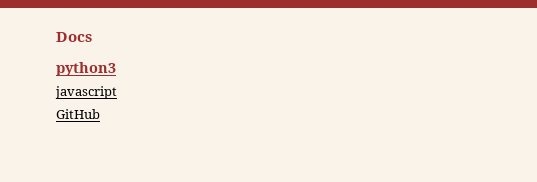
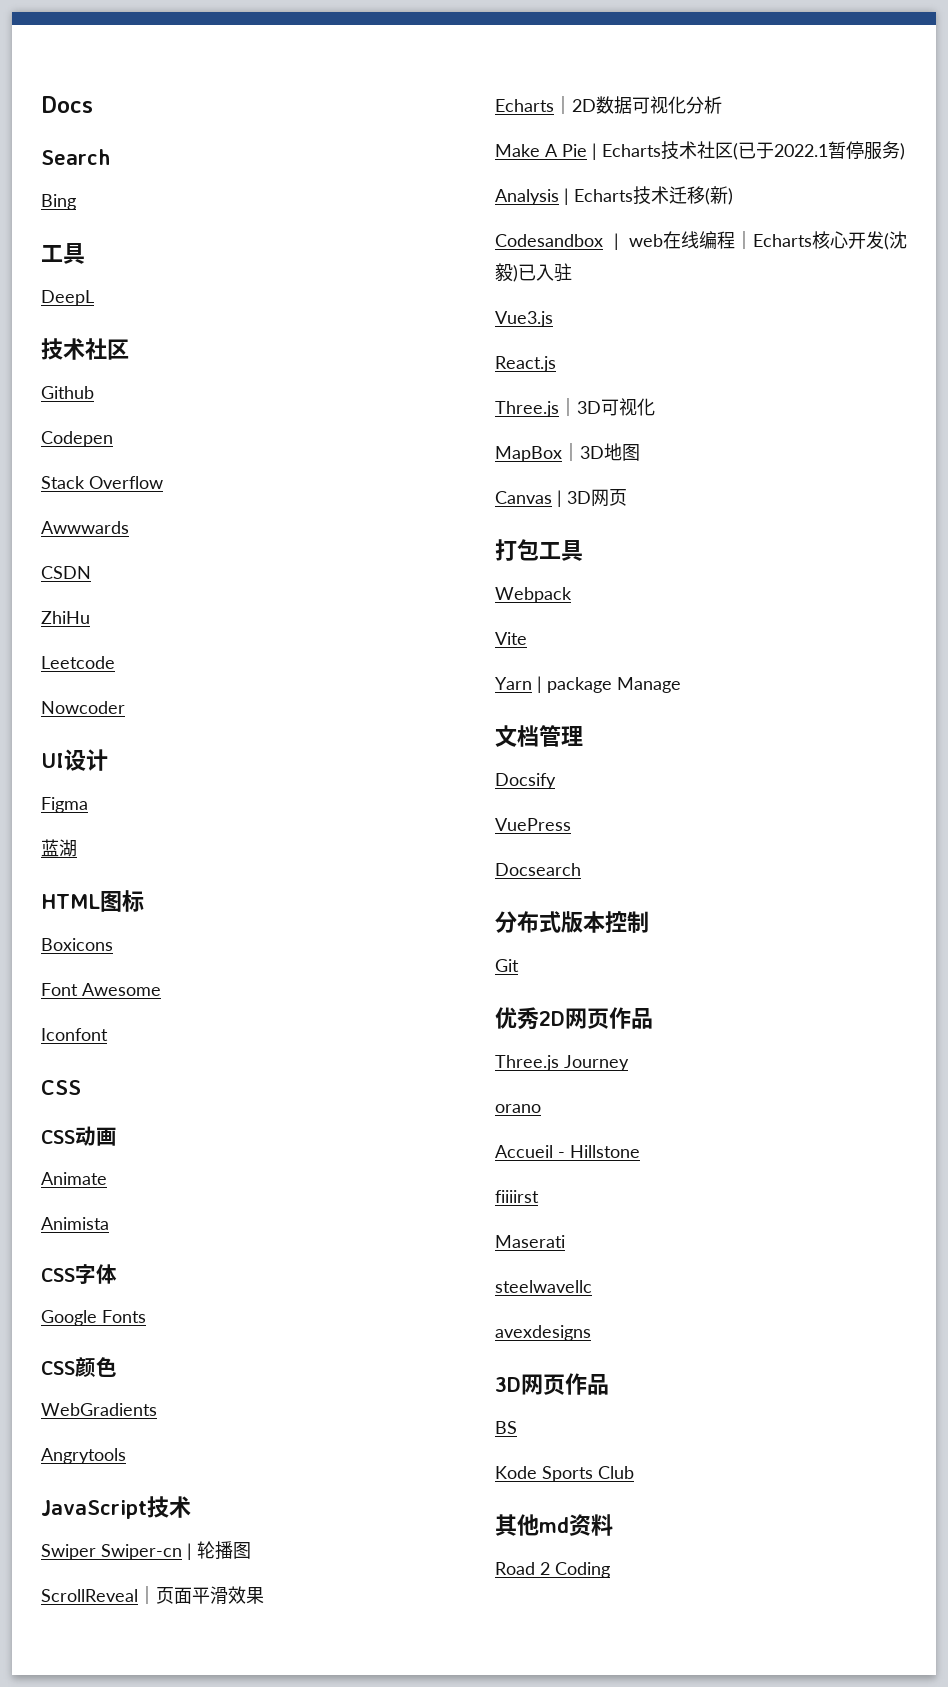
[56,62,116,76] [55,86,117,99] [56,109,100,119] python3 // javascript // GitHub -> [41,149,110,165] [41,194,76,210] [41,243,85,264] [41,290,94,306] [41,338,129,360] [41,386,94,399] [41,431,113,447] [41,476,163,489] [41,521,129,534] [41,566,91,579] [41,611,90,624] [41,656,115,669] [41,701,125,714] [41,749,108,771] [41,797,88,813] [41,839,77,857] [41,890,144,912] [41,938,113,951] [41,983,161,996] [41,1028,108,1041] [41,1080,81,1095] [41,1126,117,1146] [41,1172,107,1185] [41,1217,109,1230] [41,1264,117,1284] [41,1310,146,1326] [41,1357,117,1377] [41,1403,157,1416] [41,1448,126,1464] [41,1496,191,1519] [41,1541,251,1560] [41,1586,264,1605] [495,96,722,115] [495,141,905,160] [495,186,733,205] [495,231,907,250] [495,263,572,282] [495,311,553,327] [495,356,556,372] [495,398,655,417] [495,443,640,462] [495,489,627,507] [495,539,583,561] [495,587,572,603] [495,632,527,645] [495,676,681,693] [495,725,583,747] [495,773,556,789] [495,818,571,831] [495,863,581,876] [495,911,649,933] [495,959,519,972] [495,1007,653,1030] [495,1055,629,1071] [495,1104,541,1113] [495,1145,640,1158] [495,1190,539,1203] [495,1235,565,1248] [495,1280,592,1293] [495,1325,591,1341] [495,1373,609,1395] [495,1421,517,1434] [495,1466,634,1482] [495,1514,613,1536] [495,1562,610,1578] Search // Bing // 工具 // DeepL // 技术社区 // Github // Codepen // Stack Overflow // Awwwards // CSDN // ZhiHu // Leetcode // Nowcoder // UI设计 // Figma // 蓝湖 // HTML图标 // Boxicons // Font Awesome // Iconfont // CSS // CSS动画 // Animate // Animista // CSS字体 // Google Fonts // CSS颜色 // WebGradients // Angrytools // JavaScript技术 // Swiper Swiper-cn | 轮播图 // ScrollReveal｜页面平滑效果 // Echarts｜2D数据可视化分析 // Make A Pie | Echarts技术社区(已于2022.1暂停服务) // Analysis | Echarts技术迁移(新) // Codesandbox | web在线编程｜Echarts核心开发(沈毅)已入驻 // Vue3.js // React.js // Three.js｜3D可视化 // MapBox｜3D地图 // Canvas | 3D网页 // 打包工具 // Webpack // Vite // Yarn | package Manage // 文档管理 // Docsify // VuePress // Docsearch // 分布式版本控制 // Git // 优秀2D网页作品 // Three.js Journey // orano // Accueil - Hillstone // fiiiirst // Maserati // steelwavellc // avexdesigns // 3D网页作品 // BS // Kode Sports Club // 其他md资料 // Road 2 Coding

